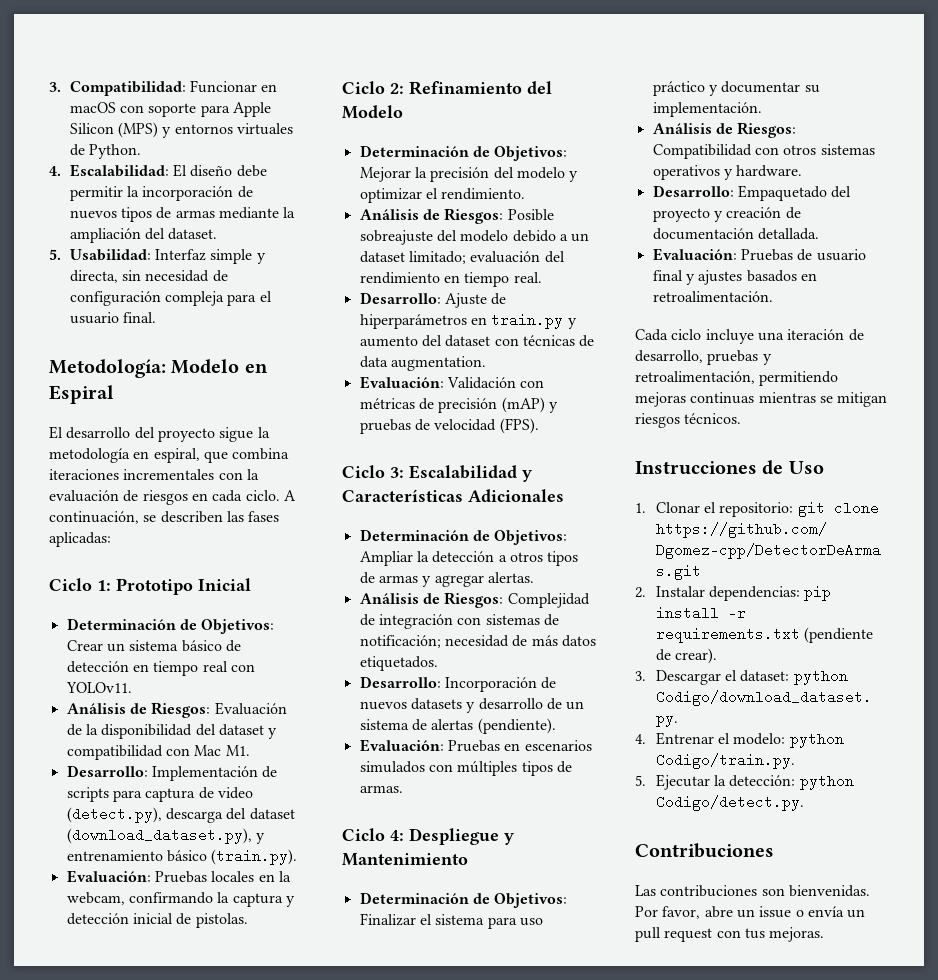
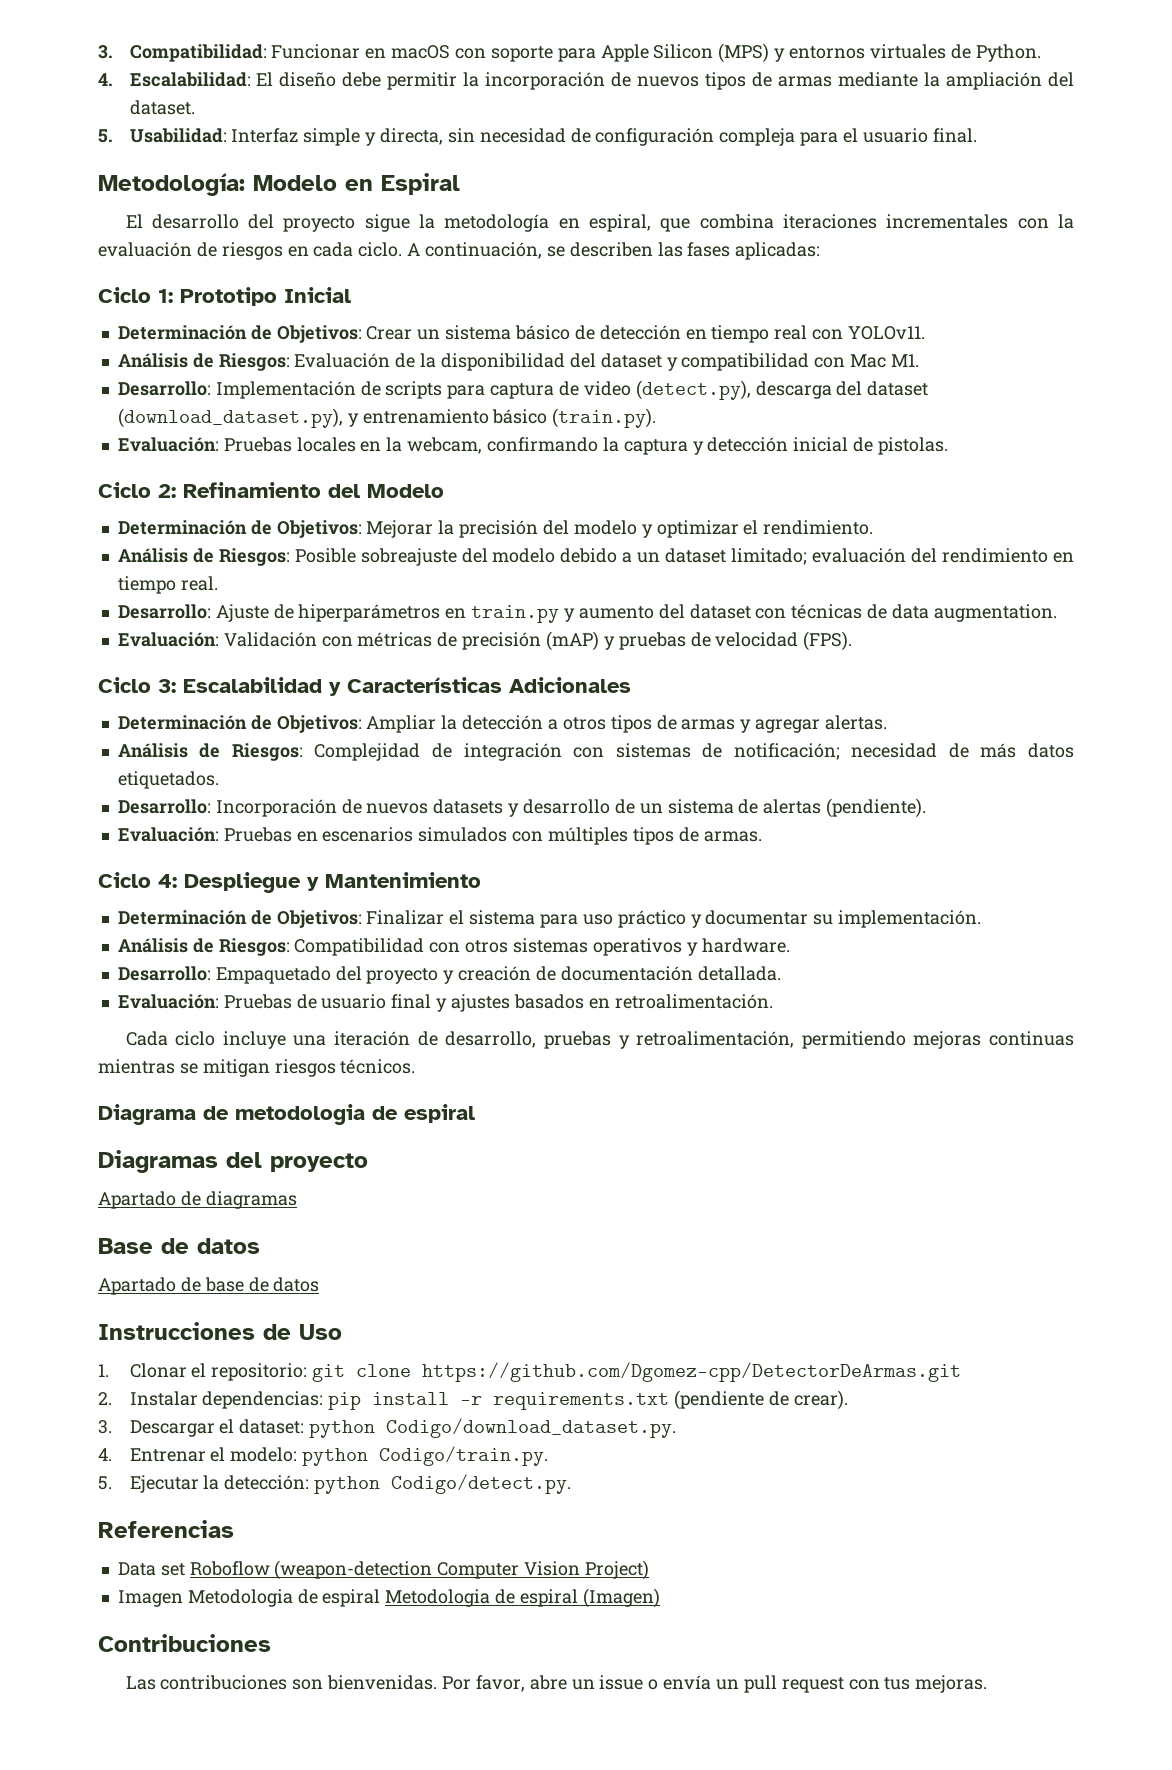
(742, 418) none -> [98,1104,475,1125] [98,1150,368,1173] [98,1191,297,1209] [98,1238,260,1254] [98,1277,320,1295] // Diagrama de metodologia de espiral // Diagramas del proyecto // Apartado de diagramas // Base de datos // Apartado de base de datos
(804, 803) none -> [98,1520,234,1538] [117,1560,649,1580] [117,1588,660,1608] // Referencias // Data set Roboflow (weapon-detection Computer Vision Project) // Imagen Metodologia de espiral Metodologia de espiral (Imagen)

